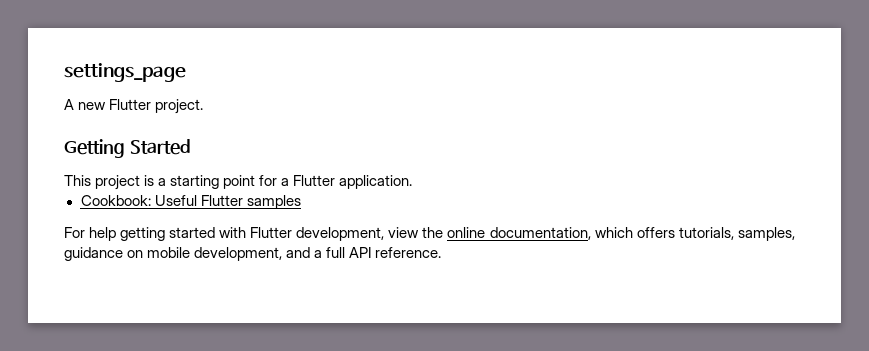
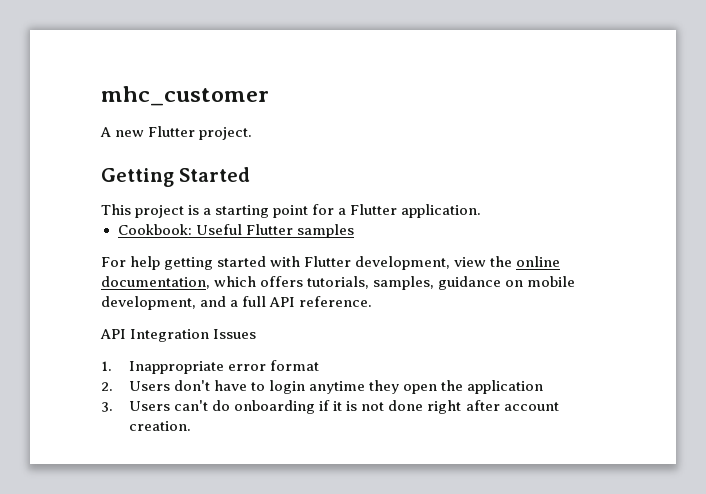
[64,63,186,82] settings_page -> [101,86,269,106] mhc_customer
(442, 252) none -> [100,329,257,342] [101,360,320,374] [101,380,544,394] [101,400,559,414] [129,421,192,431] // API Integration Issues // 1. Inappropriate error format // 2. Users don't have to login anytime they open the application // 3. Users can't do onboarding if it is not done right after account creation.

